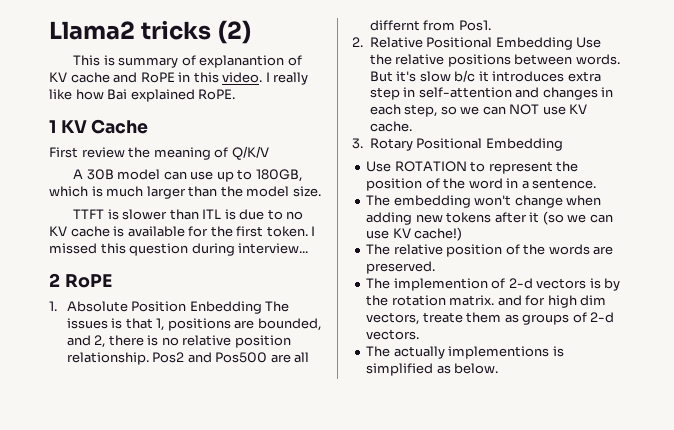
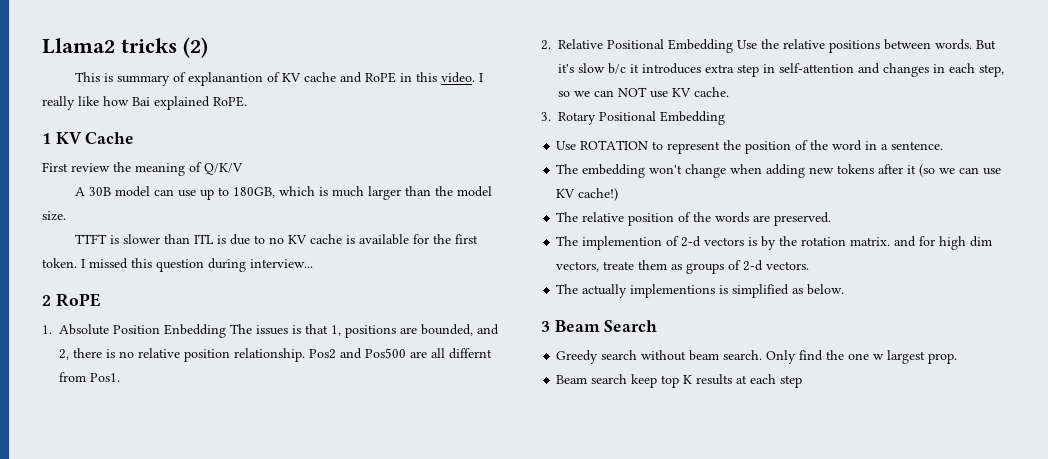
(499, 368) none -> [541,320,658,332] [556,350,958,364] [556,374,803,388] // 3 Beam Search // Greedy search without beam search. Only find the one w largest prop. // Beam search keep top K results at each step

